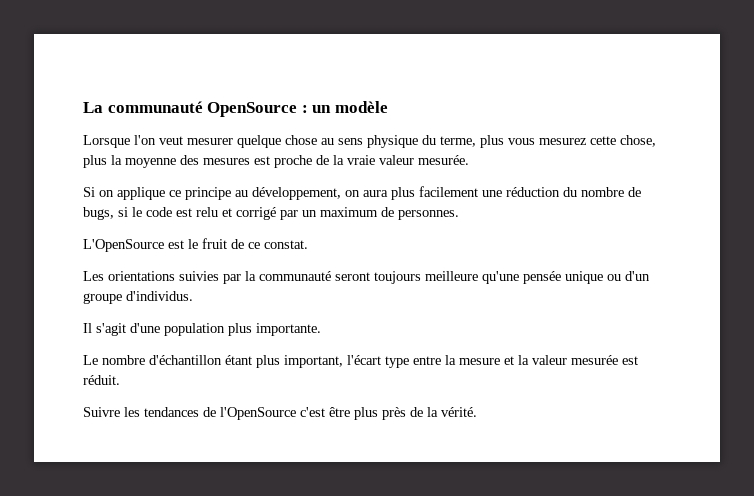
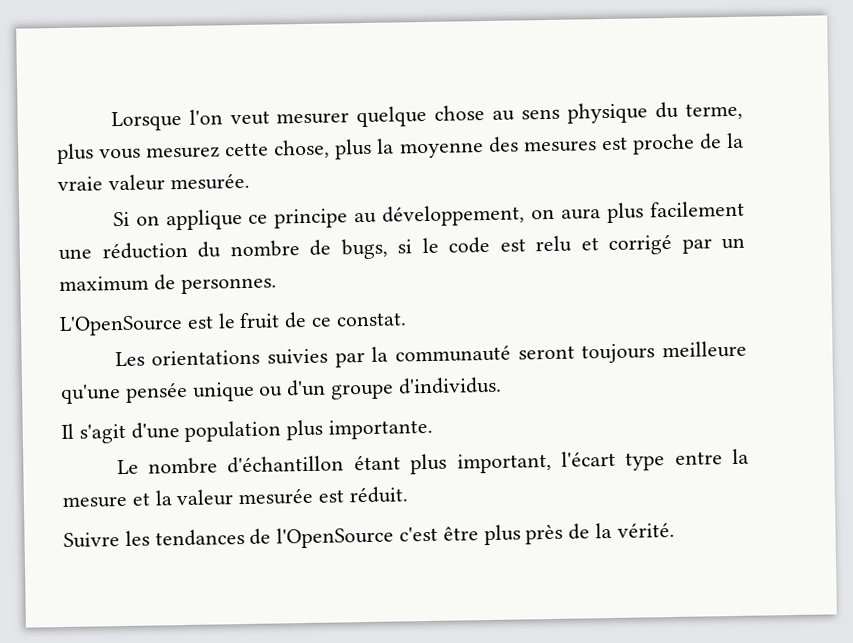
[83,101,388,117] La communauté OpenSource : un modèle // -> (110, 121) none

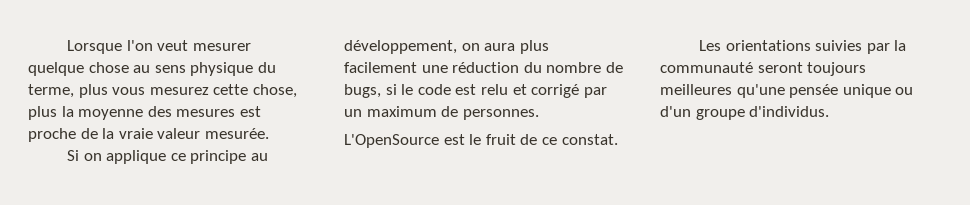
[662,340,747,359] meilleure -> [660,84,732,95] meilleures
[61,418,434,444] [116,448,750,475] [62,486,408,508] [63,521,675,549] // Il s'agit d'une population plus importante. // Le nombre d'échantillon étant plus important, l'écart type entre la mesure et la valeur mesurée est réduit. // Suivre les tendances de l'OpenSource c'est être plus près de la vérité. -> (830, 111) none

